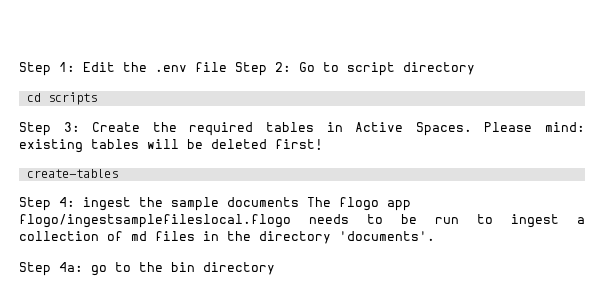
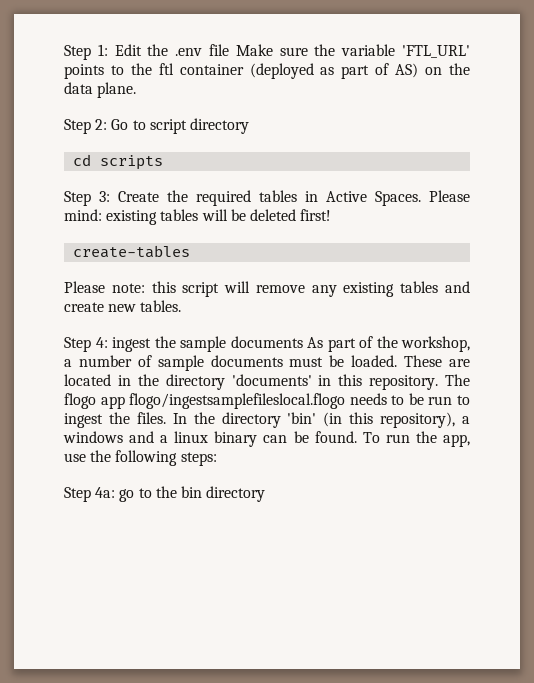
(227, 67) none -> [235,44,471,58] [64,63,471,79] [64,82,137,98] Make sure the variable 'FTL_URL' points to the ftl container (deployed as part of AS) on the data plane. //
(118, 173) none -> [64,281,470,297] [64,300,182,312] // Please note: this script will remove any existing tables and create new tables.
(299, 202) none -> [307,336,470,352] [64,355,471,371] [64,374,439,390] As part of the workshop, a number of sample documents must be loaded. These are located in the directory 'documents' in this repository.
[577,217,585,224] [19,231,435,244] a collection of md files in the directory 'documents'. -> [108,412,470,428] [63,431,470,447] [64,450,217,466] the files. In the directory 'bin' (in this repository), a windows and a linux binary can be found. To run the app, use the following steps:

